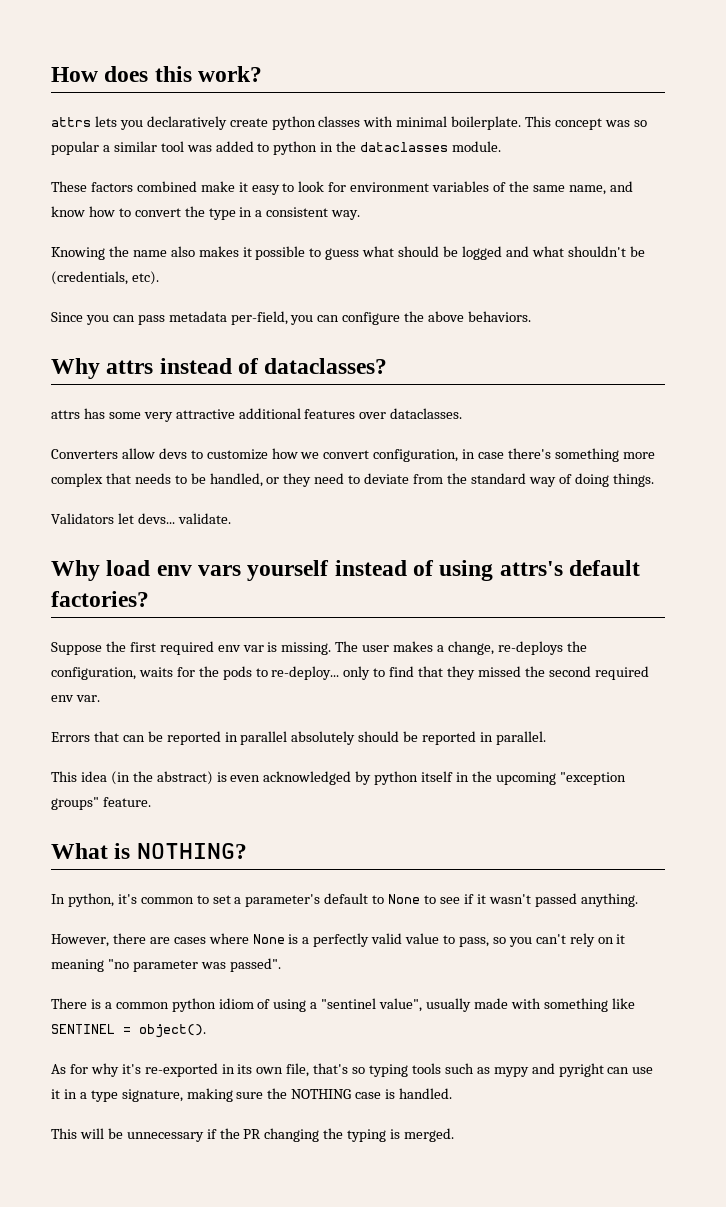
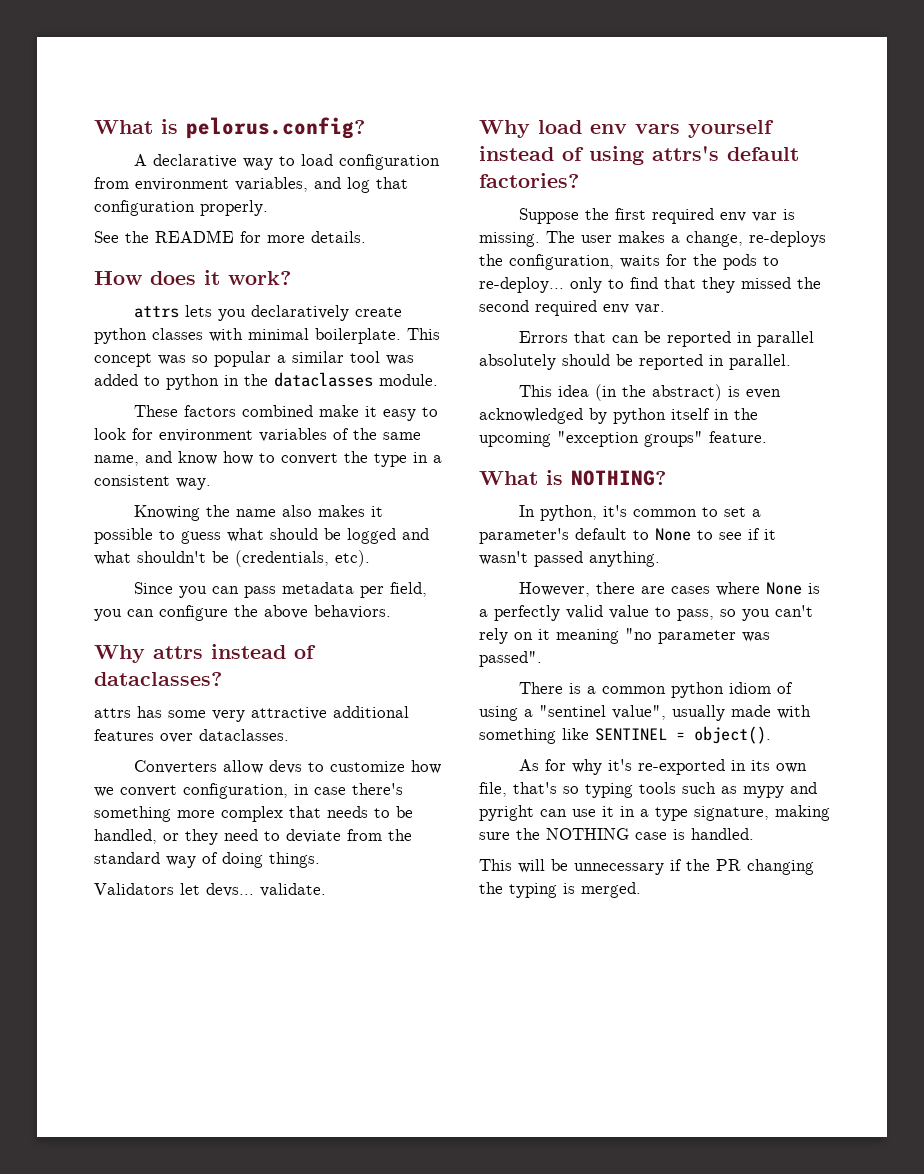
(51, 74) none -> [94,117,365,139] [133,154,440,170] [94,177,408,193] [94,200,268,216] [94,230,366,243] What is pelorus.config? // A declarative way to load configuration from environment variables, and log that configuration properly. // See the README for more details. //
[154,66,192,82] this -> [204,270,220,285] it
[230,311,288,325] per-field, -> [359,582,427,598] per field,

